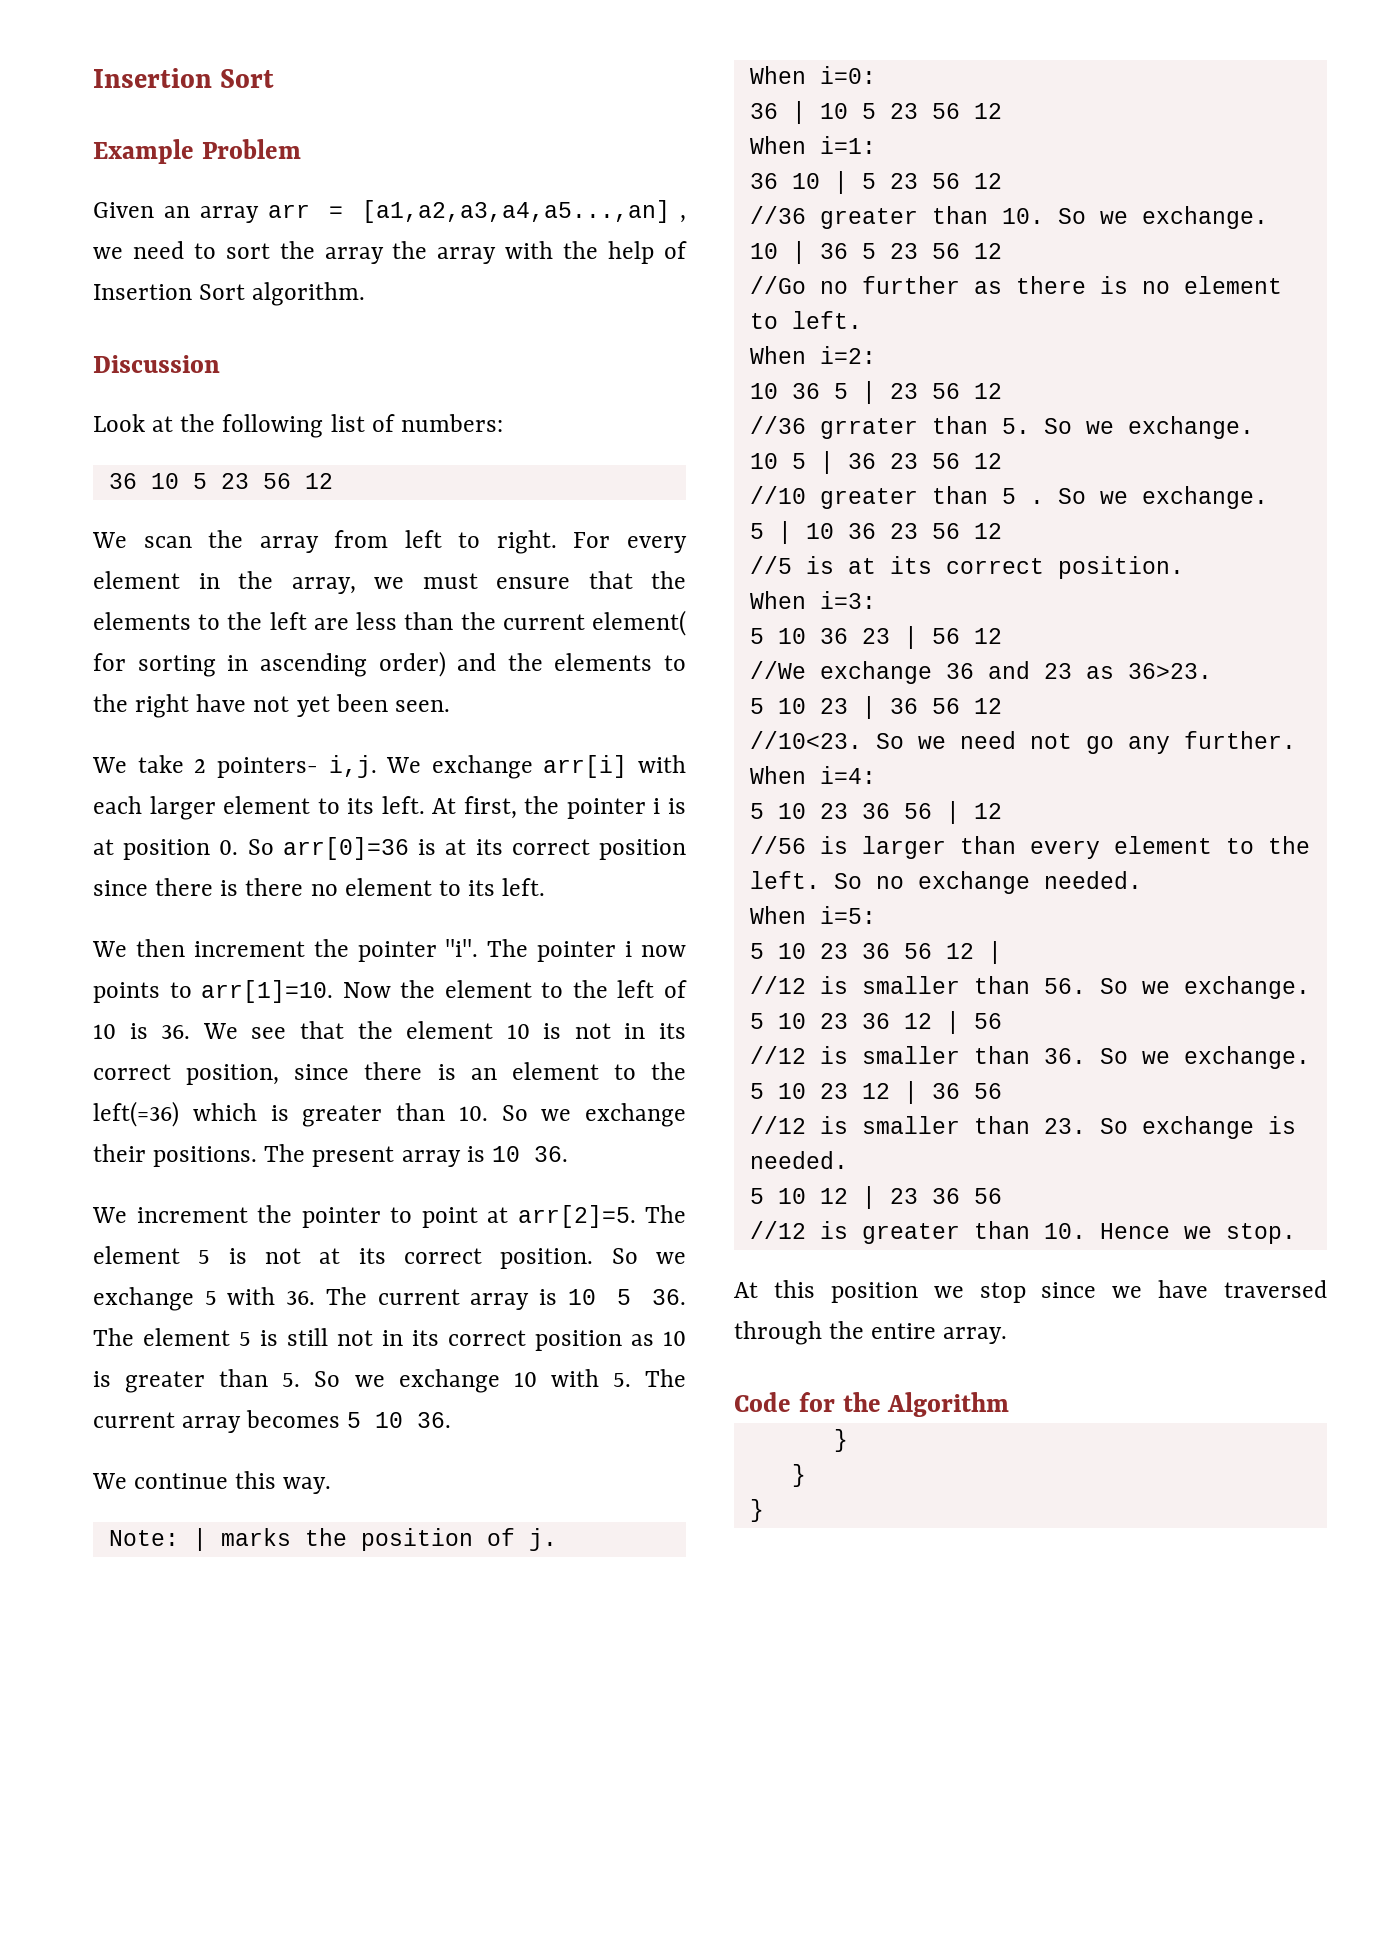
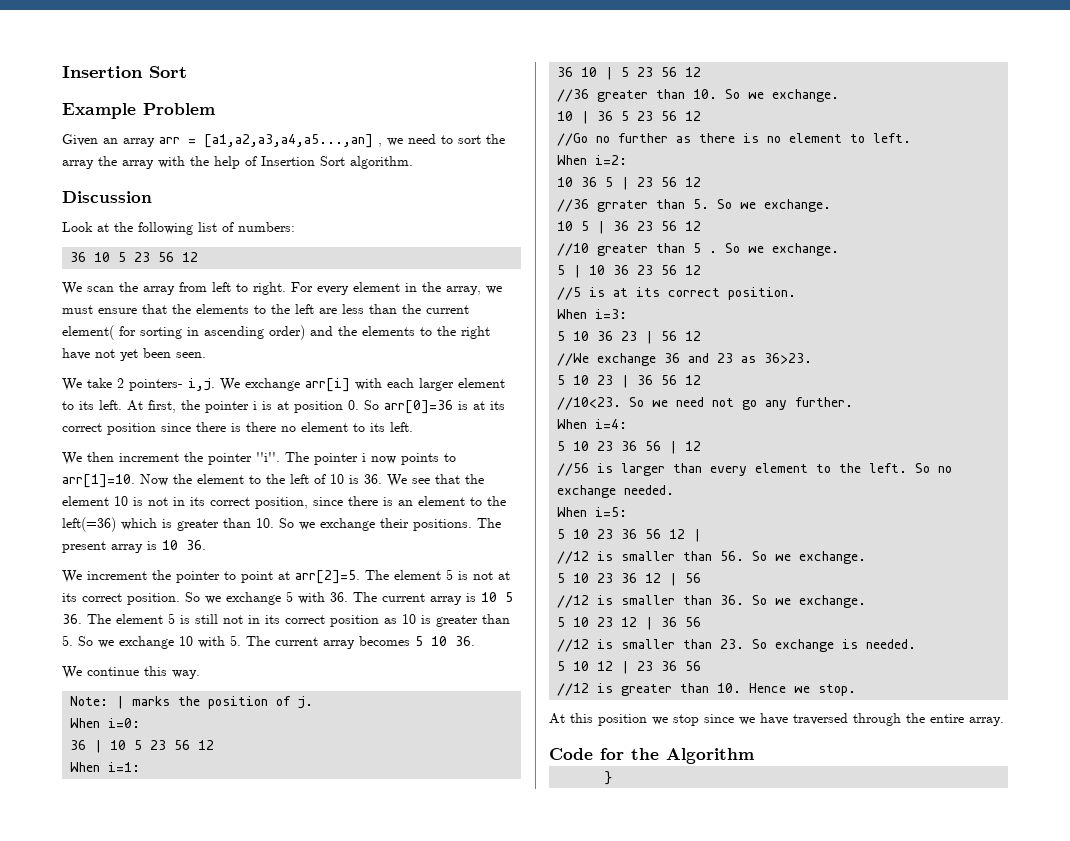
[791,1464,806,1487] [749,1499,764,1522] // } // } -> (613, 778) none

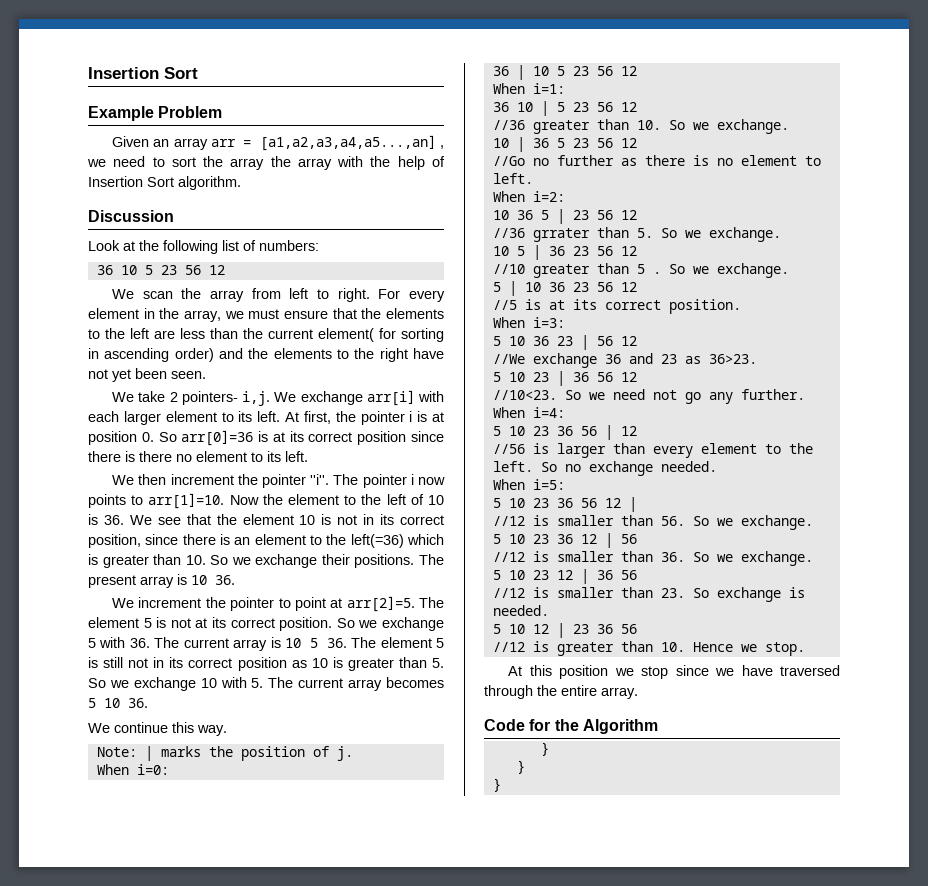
(613, 778) none -> [516,760,525,774] [492,778,501,792] // } // }

